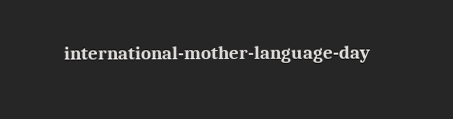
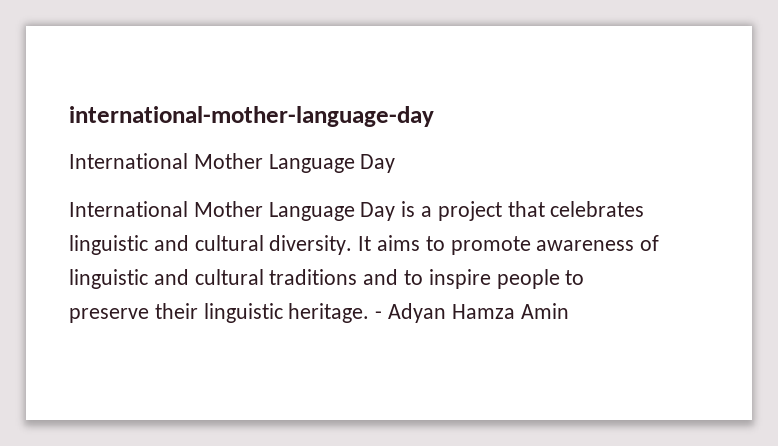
(371, 54) none -> [69,153,396,173] [69,201,645,221] [69,235,660,255] [69,269,585,289] [69,303,569,323] // International Mother Language Day // International Mother Language Day is a project that celebrates linguistic and cultural diversity. It aims to promote awareness of linguistic and cultural traditions and to inspire people to preserve their linguistic heritage. - Adyan Hamza Amin

